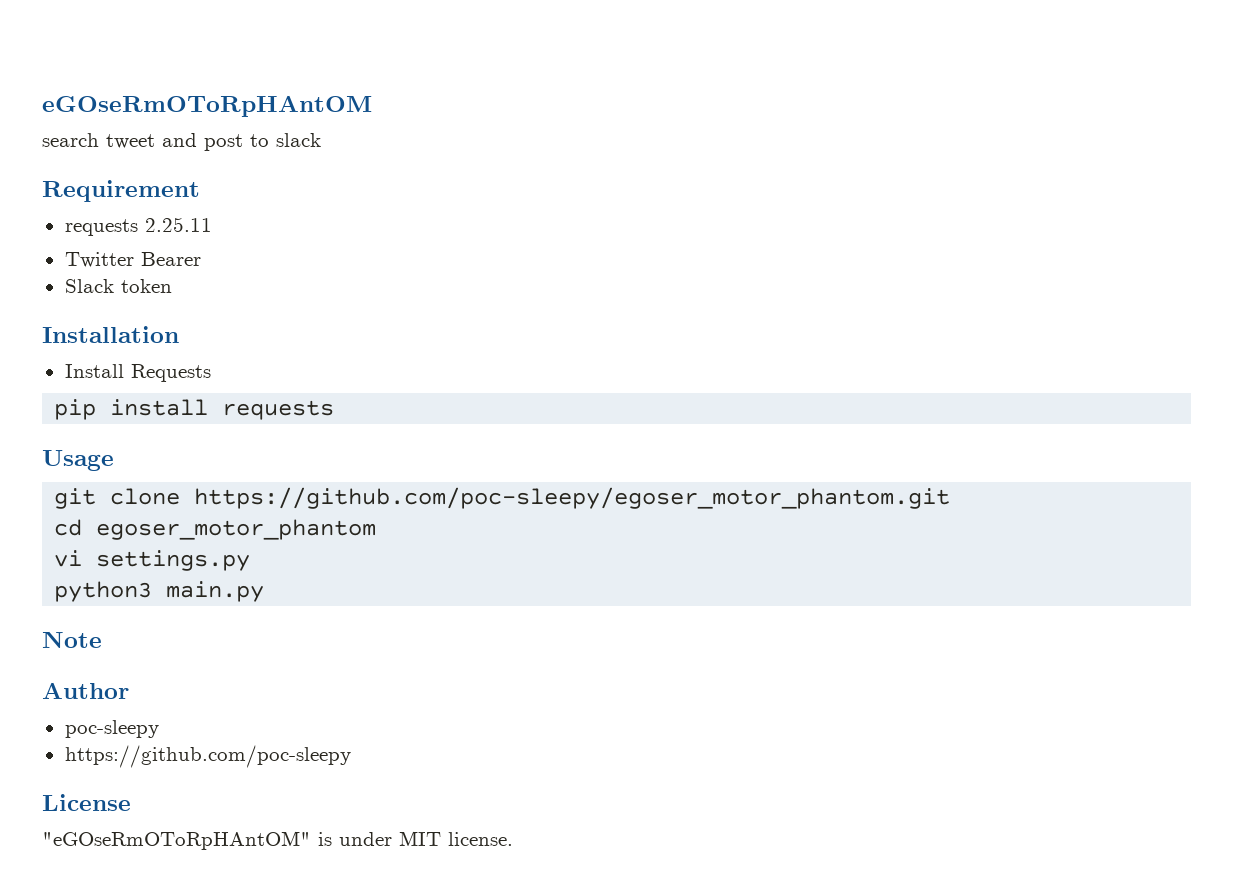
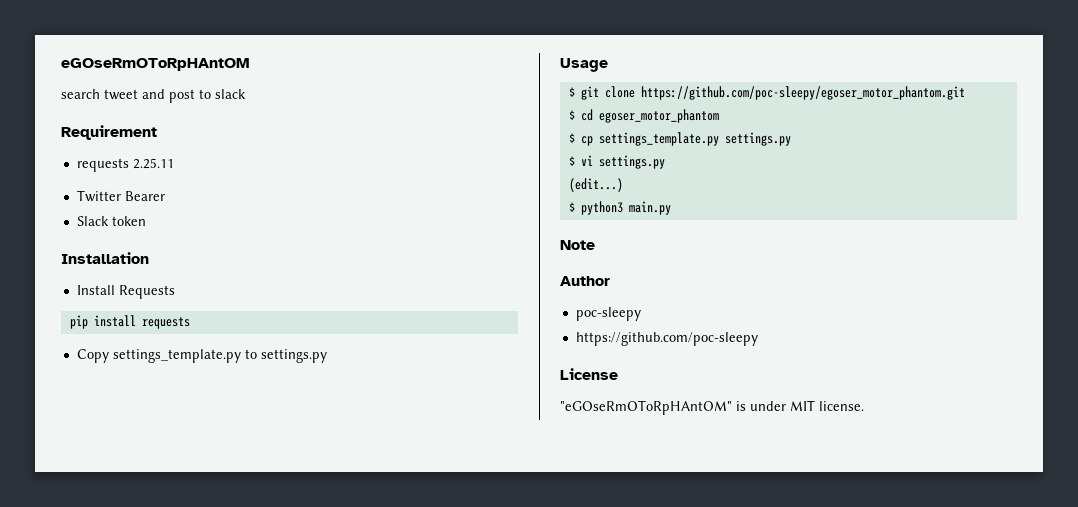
(335, 410) none -> [76,349,327,363] // Copy settings_template.py to settings.py
(114, 460) none -> [568,87,575,97] $
(951, 498) none -> [568,110,575,120] $
(377, 529) none -> [568,132,791,146] [568,156,575,166] $ cp settings_template.py settings.py // $
(251, 560) none -> [568,178,623,192] [568,202,575,212] (edit...) // $

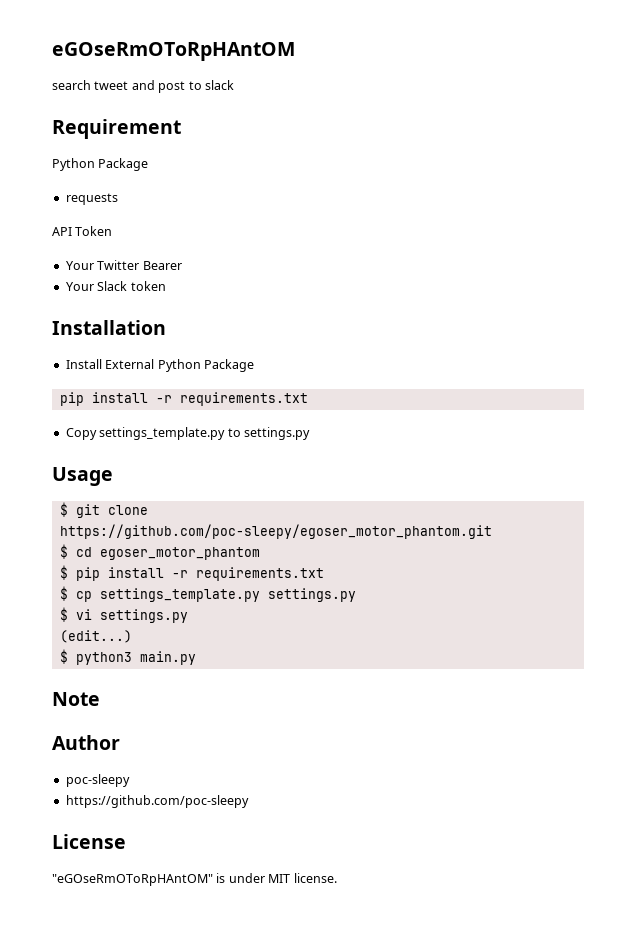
[76,158,174,172] // requests 2.25.11 // -> [52,158,149,171] [65,193,118,205] [52,226,113,236] [65,261,94,270] // Python Package // requests // API Token // Your
(165, 196) none -> [65,282,94,291] Your
[118,285,175,299] [69,315,190,329] Requests // pip install requests -> [105,359,254,372] [59,392,308,406] External Python Package // pip install -r requirements.txt
(719, 116) none -> [59,565,324,581] // $ pip install -r requirements.txt

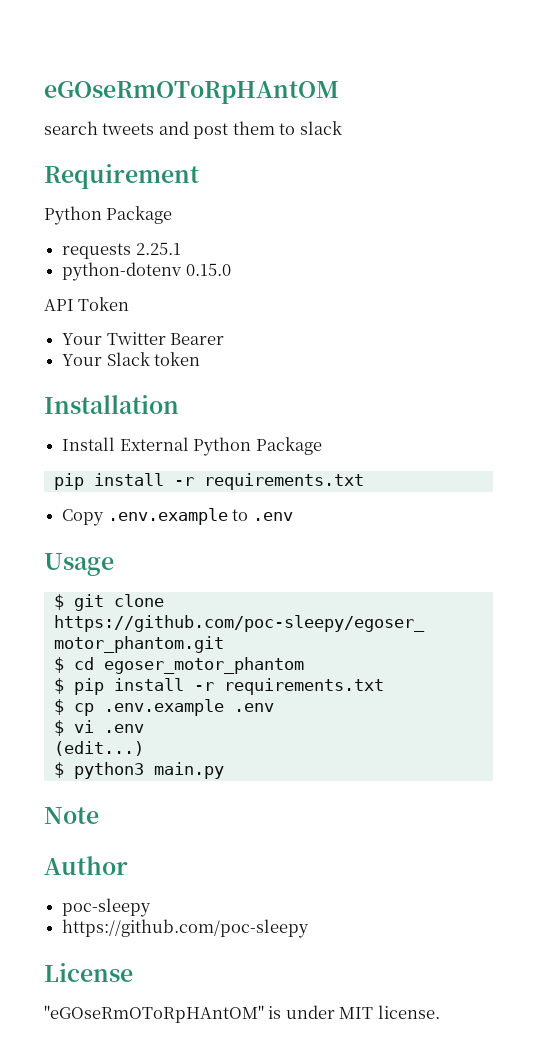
[94,81,129,90] tweet -> [102,123,155,135] tweets
(186, 87) none -> [232,121,275,135] them
(118, 199) none -> [135,242,181,255] [62,262,231,281] 2.25.1 // python-dotenv 0.15.0
[99,427,310,440] settings_template.py to settings.py -> [107,508,293,525] .env.example to .env
[99,588,356,602] settings_template.py settings.py -> [103,699,274,716] .env.example .env
[99,609,188,623] settings.py -> [103,724,144,733] .env

